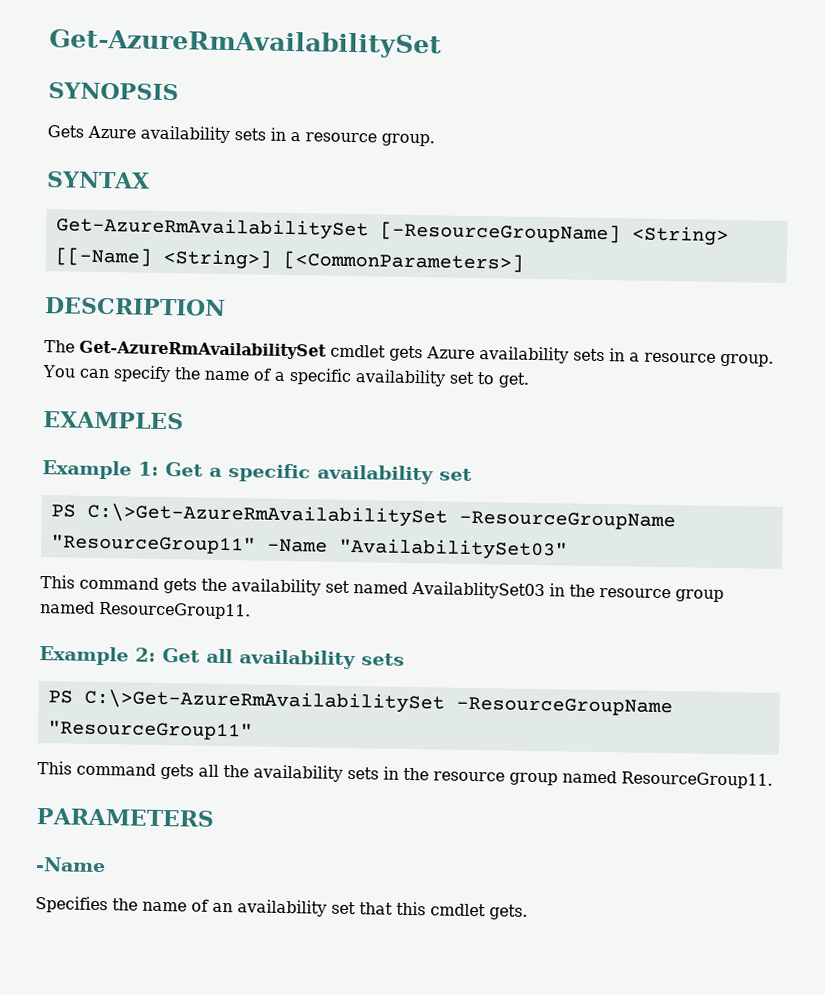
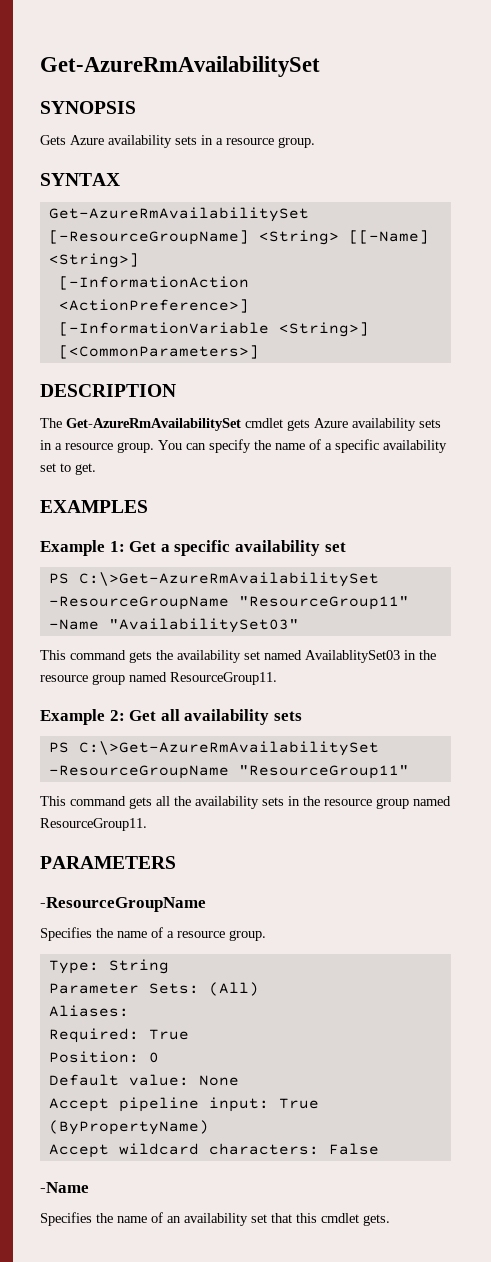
(272, 259) none -> [58,276,249,290] [58,299,249,313] [58,322,369,337] // [-InformationAction <ActionPreference>] [-InformationVariable <String>]
(214, 817) none -> [40,897,206,912] [40,927,266,941] [48,959,169,974] [48,982,259,996] [48,1005,129,1017] [48,1028,189,1043] [48,1051,159,1063] [48,1074,239,1086] [48,1097,319,1112] [48,1120,209,1135] [48,1143,379,1158] // -ResourceGroupName // Specifies the name of a resource group. // Type: String // Parameter Sets: (All) // Aliases: // Required: True // Position: 0 // Default value: None // Accept pipeline input: True (ByPropertyName) // Accept wildcard characters: False

